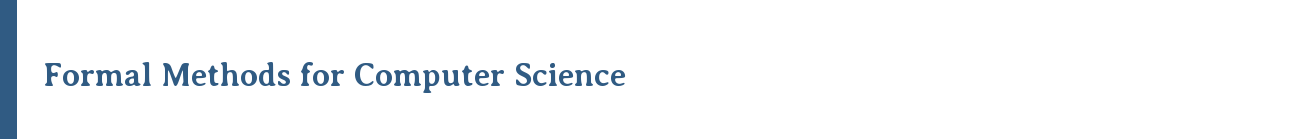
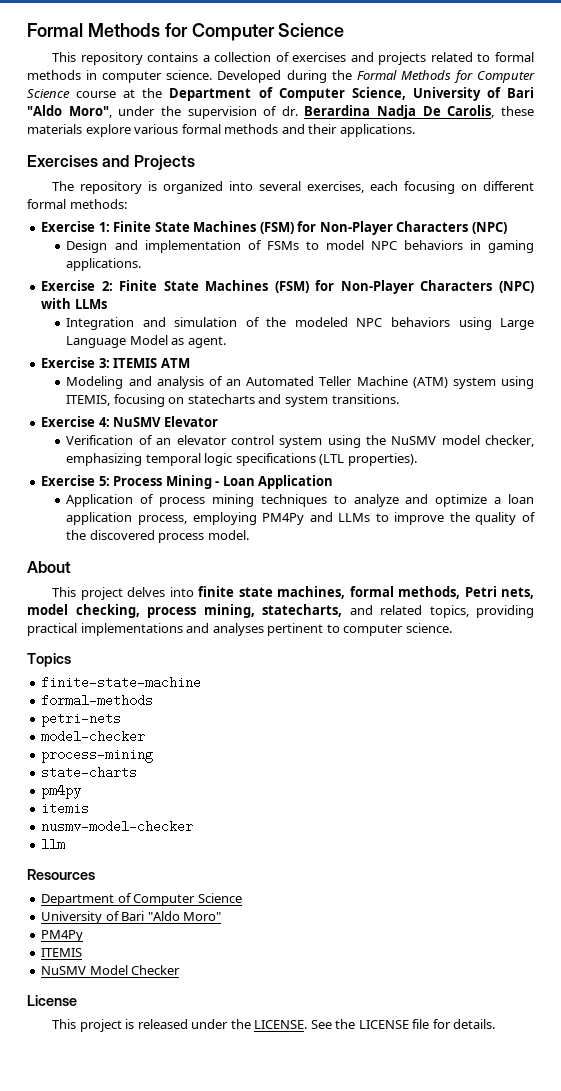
[43,62,626,93] Formal Methods for Computer Science -> [27,23,345,41] [52,52,534,65] [27,70,536,83] [27,87,534,101] [27,105,534,119] [27,124,415,137] [27,155,195,170] [52,181,534,194] [27,199,127,209] [41,221,507,235] [66,240,534,253] [66,258,142,271] [41,280,534,294] [41,298,107,309] [66,317,534,330] [66,335,226,348] [41,357,190,368] [66,376,534,389] [66,394,399,407] [41,416,218,427] [66,435,534,448] [66,453,417,466] [41,475,334,489] [66,494,534,507] [66,512,536,525] [66,530,249,543] [27,561,71,573] [52,586,534,600] [27,604,534,618] [27,623,452,636] [27,653,71,667] [41,676,202,689] [41,694,154,707] [41,712,122,727] [41,730,146,743] [41,748,154,763] [41,766,138,779] [41,784,82,799] [41,802,90,815] [41,820,194,833] [41,839,66,849] [27,869,95,880] [41,893,242,906] [41,911,222,924] [41,930,84,942] [41,948,83,957] [41,965,181,975] [27,995,77,1006] [52,1019,496,1032] Formal Methods for Computer Science // This repository contains a collection of exercises and projects related to formal methods in computer science. Developed during the Formal Methods for Computer Science course at the Department of Computer Science, University of Bari "Aldo Moro", under the supervision of dr. Berardina Nadja De Carolis, these materials explore various formal methods and their applications. // Exercises and Projects // The repository is organized into several exercises, each focusing on different formal methods: // Exercise 1: Finite State Machines (FSM) for Non-Player Characters (NPC) // Design and implementation of FSMs to model NPC behaviors in gaming applications. // Exercise 2: Finite State Machines (FSM) for Non-Player Characters (NPC) with LLMs // Integration and simulation of the modeled NPC behaviors using Large Language Model as agent. // Exercise 3: ITEMIS ATM // Modeling and analysis of an Automated Teller Machine (ATM) system using ITEMIS, focusing on statecharts and system transitions. // Exercise 4: NuSMV Elevator // Verification of an elevator control system using the NuSMV model checker, emphasizing temporal logic specifications (LTL properties). // Exercise 5: Process Mining - Loan Application // Application of process mining techniques to analyze and optimize a loan application process, employing PM4Py and LLMs to improve the quality of the discovered process model. // About // This project delves into finite state machines, formal methods, Petri nets, model checking, process mining, statecharts, and related topics, providing practical implementations and analyses pertinent to computer science. // Topics // finite-state-machine // formal-methods // petri-nets // model-checker // process-mining // state-charts // pm4py // itemis // nusmv-model-checker // llm // Resources // Department of Computer Science // University of Bari "Aldo Moro" // PM4Py // ITEMIS // NuSMV Model Checker // License // This project is released under the LICENSE. See the LICENSE file for details.

